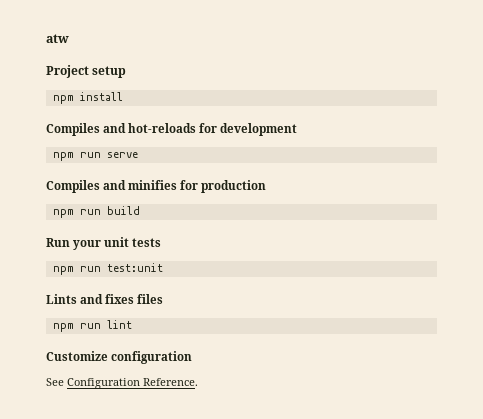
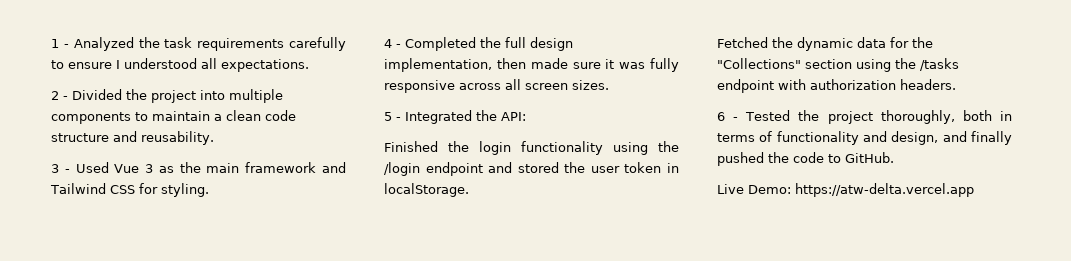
[46,34,69,43] [46,65,127,78] [52,92,123,104] [46,123,298,136] [52,152,138,161] [46,180,267,193] [52,206,140,218] [46,237,162,250] [52,263,163,275] [46,294,164,304] [52,320,132,332] [46,351,193,364] [46,378,198,389] atw // Project setup // npm install // Compiles and hot-reloads for development // npm run serve // Compiles and minifies for production // npm run build // Run your unit tests // npm run test:unit // Lints and fixes files // npm run lint // Customize configuration // See Configuration Reference. -> [51,37,346,51] [51,58,309,72] [51,89,283,103] [51,110,296,124] [51,131,214,145] [51,162,346,173] [50,183,209,197] [384,37,573,51] [384,58,679,72] [384,79,609,93] [384,110,526,124] [384,141,679,155] [384,162,679,176] [384,183,469,197] [717,37,933,51] [717,58,959,72] [717,79,956,93] [717,110,1012,124] [717,131,1012,145] [717,152,894,166] [717,183,974,197] 1 - Analyzed the task requirements carefully to ensure I understood all expectations. // 2 - Divided the project into multiple components to maintain a clean code structure and reusability. // 3 - Used Vue 3 as the main framework and Tailwind CSS for styling. // 4 - Completed the full design implementation, then made sure it was fully responsive across all screen sizes. // 5 - Integrated the API: // Finished the login functionality using the /login endpoint and stored the user token in localStorage. // Fetched the dynamic data for the "Collections" section using the /tasks endpoint with authorization headers. // 6 - Tested the project thoroughly, both in terms of functionality and design, and finally pushed the code to GitHub. // Live Demo: https://atw-delta.vercel.app

